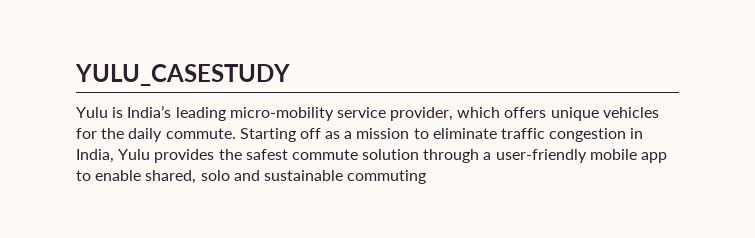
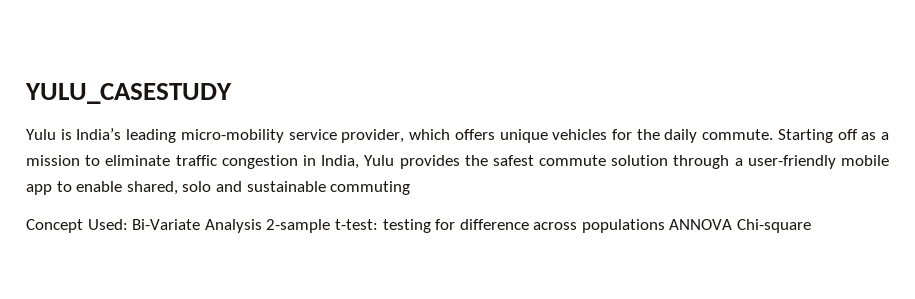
(427, 177) none -> [26,219,812,233] // Concept Used: Bi-Variate Analysis 2-sample t-test: testing for difference across populations ANNOVA Chi-square

